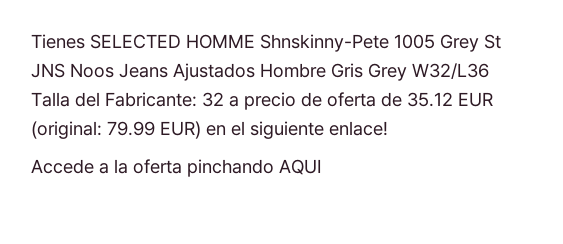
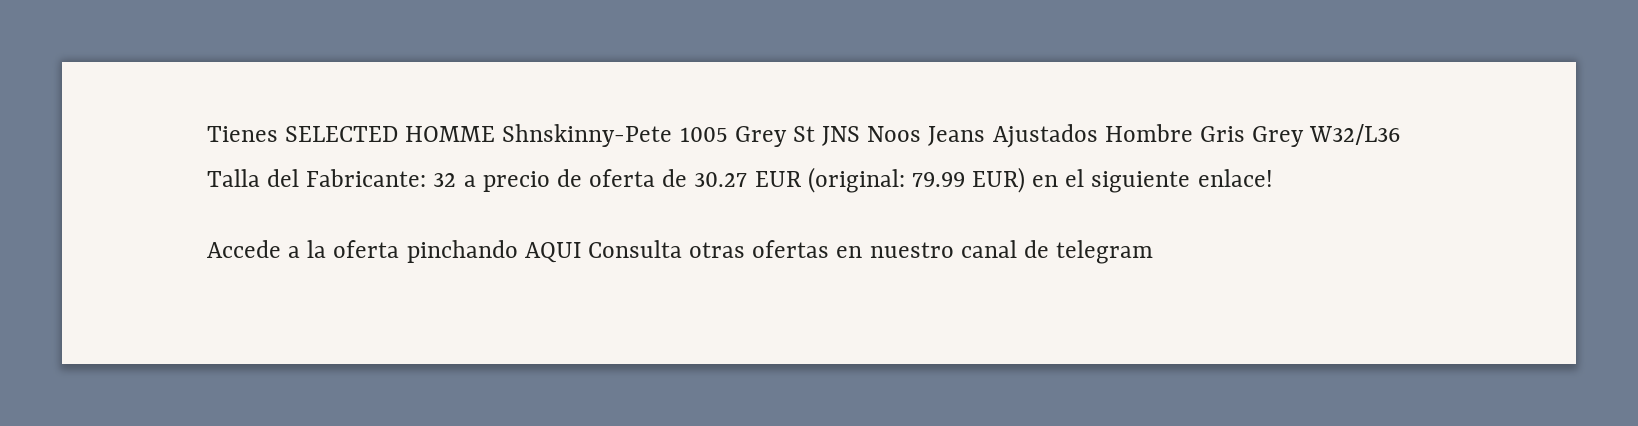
[407,92,453,107] 35.12 -> [694,172,748,187] 30.27
(322, 167) none -> [587,240,1154,264] Consulta otras ofertas en nuestro canal de telegram

